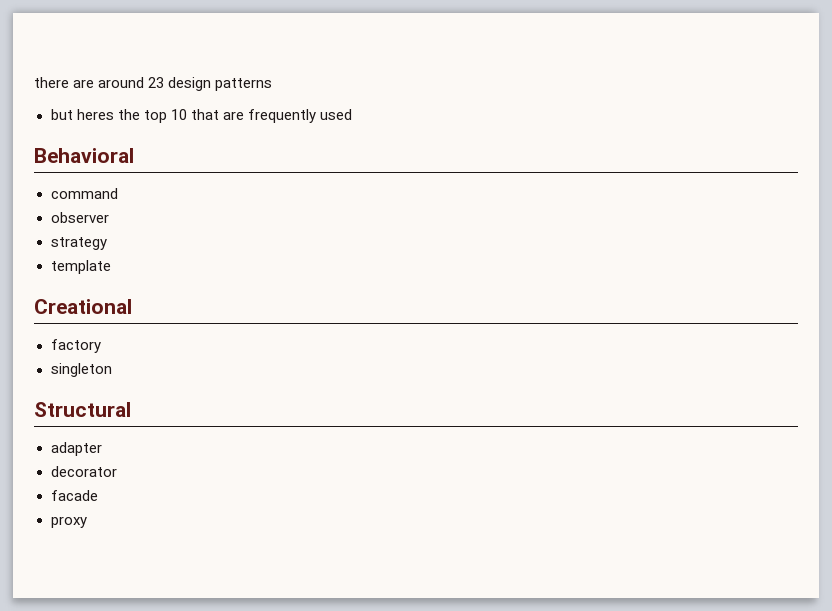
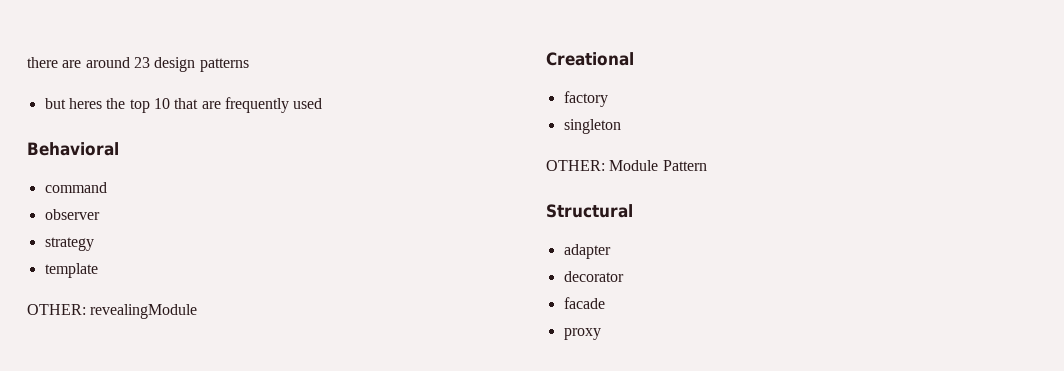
(111, 267) none -> [27,304,198,319] // OTHER: revealingModule
(112, 370) none -> [546,160,707,171] // OTHER: Module Pattern

